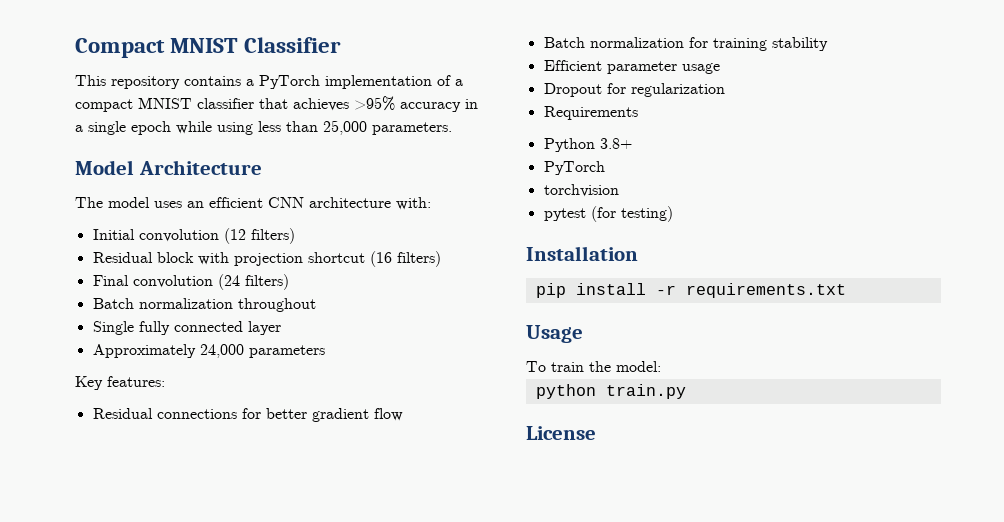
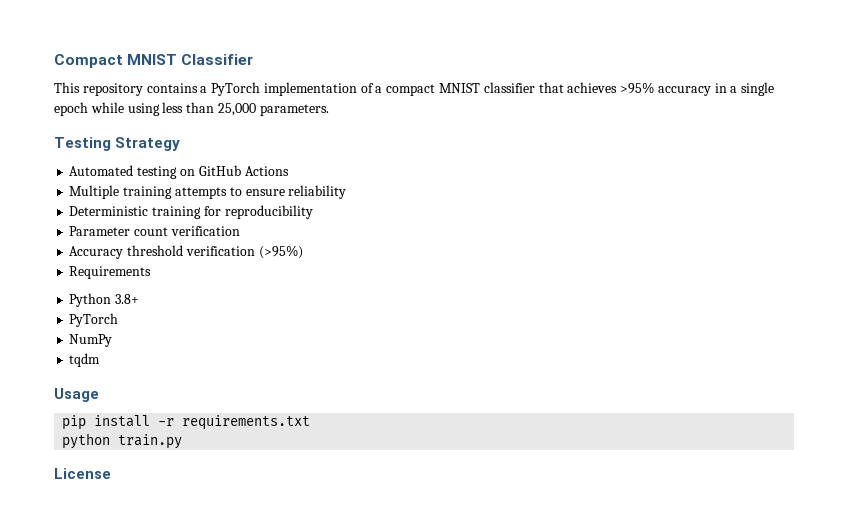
[75,160,262,175] [75,197,431,210] [92,228,295,244] [92,251,441,267] [92,274,289,290] [92,298,316,312] [92,321,281,335] [92,344,325,358] [75,376,165,390] [92,408,403,422] [543,37,828,51] [543,60,720,74] [543,83,725,97] Model Architecture // The model uses an efficient CNN architecture with: // Initial convolution (12 filters) // Residual block with projection shortcut (16 filters) // Final convolution (24 filters) // Batch normalization throughout // Single fully connected layer // Approximately 24,000 parameters // Key features: // Residual connections for better gradient flow // Batch normalization for training stability // Efficient parameter usage // Dropout for regularization -> [54,137,181,151] [69,165,289,179] [69,185,347,199] [69,205,313,219] [69,226,240,236] [69,245,303,259] Testing Strategy // Automated testing on GitHub Actions // Multiple training attempts to ensure reliability // Deterministic training for reproducibility // Parameter count verification // Accuracy threshold verification (>95%)
[543,184,619,197] [543,206,673,222] [526,246,638,261] torchvision // pytest (for testing) // Installation -> [69,334,113,347] [69,353,101,367] [54,388,99,402] NumPy // tqdm // Usage
[526,325,583,343] [526,361,661,372] // Usage // To train the model: -> (311, 422) none

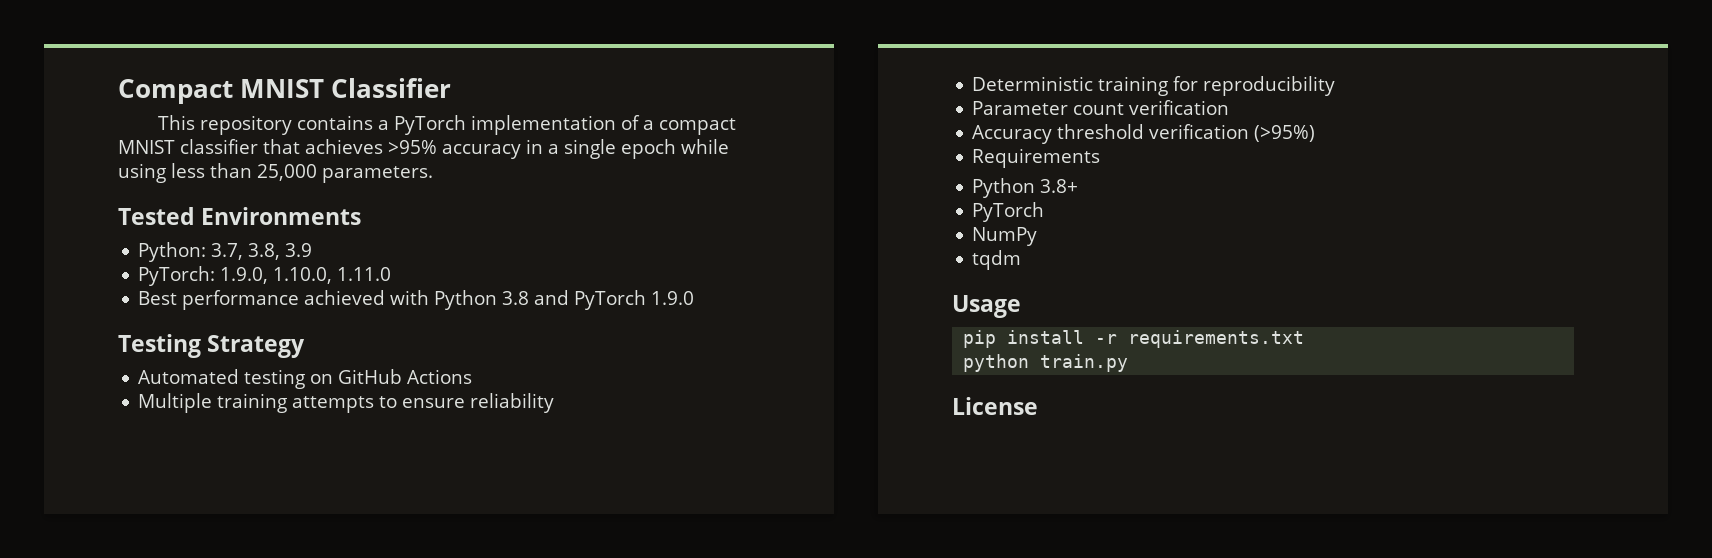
(329, 110) none -> [118,207,362,225] [138,242,313,262] [138,266,392,286] [138,290,695,310] // Tested Environments // Python: 3.7, 3.8, 3.9 // PyTorch: 1.9.0, 1.10.0, 1.11.0 // Best performance achieved with Python 3.8 and PyTorch 1.9.0

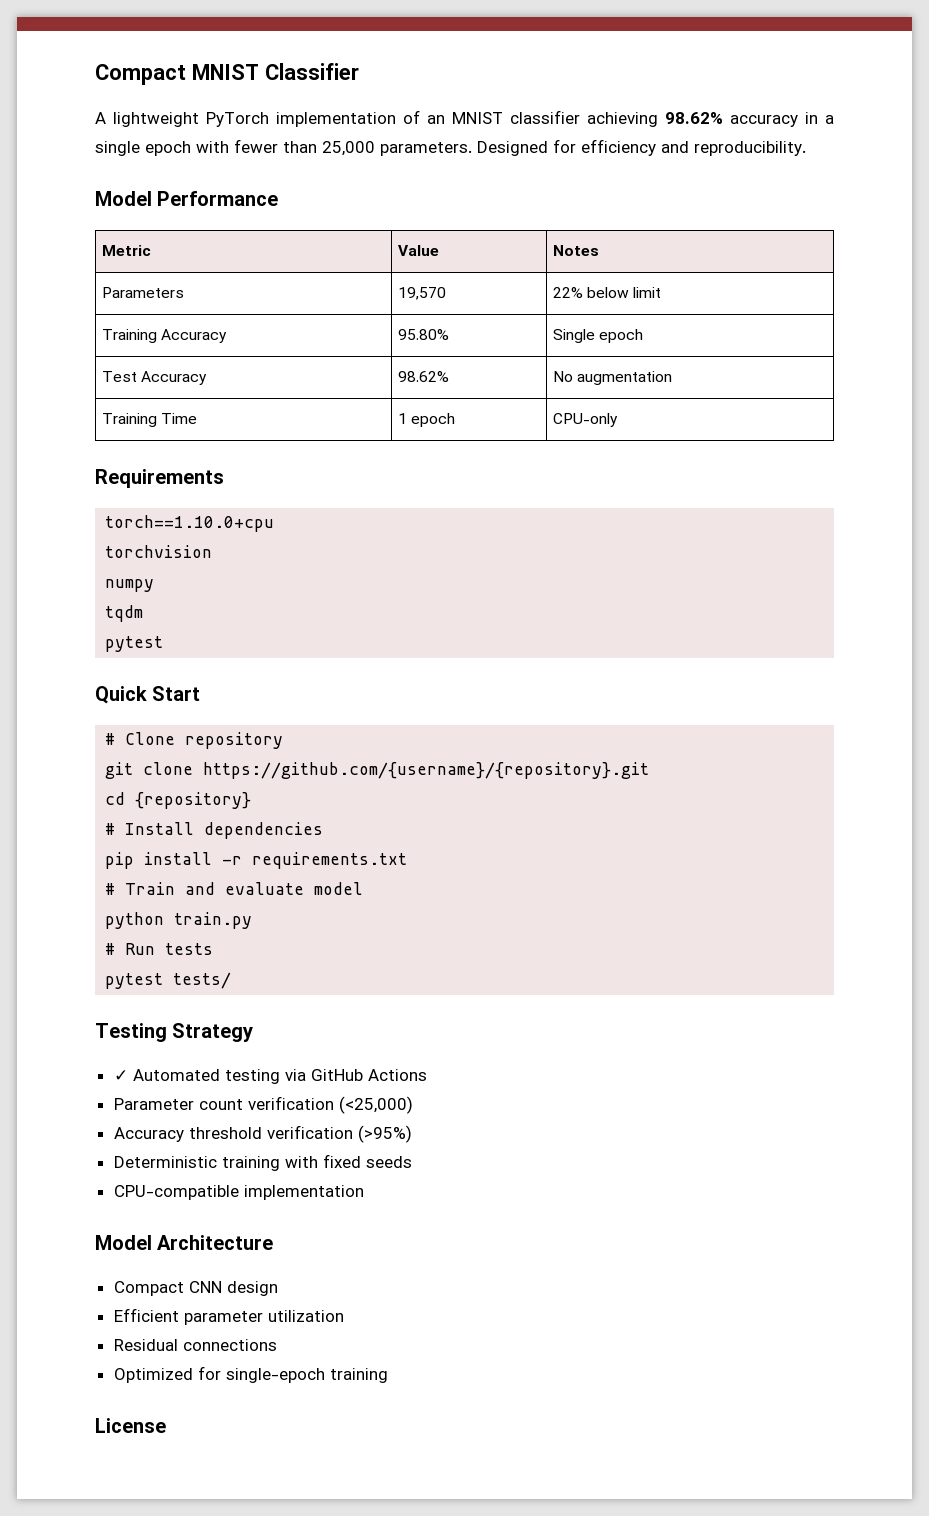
[157,115,736,135] [118,139,437,154] This repository contains a PyTorch implementation of a compact MNIST classifier that achieves >95% -> [95,110,723,127] A lightweight PyTorch implementation of an MNIST classifier achieving 98.62%
[681,139,729,154] [118,163,205,183] while using less -> [196,139,278,153] with fewer
[118,207,362,225] [138,242,313,262] [138,266,392,286] [138,290,695,310] // Tested Environments // Python: 3.7, 3.8, 3.9 // PyTorch: 1.9.0, 1.10.0, 1.11.0 // Best performance achieved with Python 3.8 and PyTorch 1.9.0 -> [477,139,806,156] [95,191,279,206] [101,245,151,256] [397,245,439,256] [552,245,599,256] [101,287,184,298] [397,287,446,300] [552,287,662,298] [101,329,228,343] [397,329,449,340] [552,329,644,343] [101,371,208,385] [397,371,449,382] [552,371,673,385] [101,413,198,427] [397,413,456,427] [552,413,618,427] [95,469,224,488] [105,515,275,532] [105,545,213,558] [105,579,155,592] [105,605,144,622] [105,636,164,652] [95,686,201,704] [105,732,284,749] [105,762,650,779] [105,792,252,809] [105,822,324,839] [105,852,408,869] [105,882,364,895] [105,912,253,929] [105,943,214,955] [105,972,232,989] Designed for efficiency and reproducibility. // Model Performance // Metric | Value | Notes // Parameters | 19,570 | 22% below limit // Training Accuracy | 95.80% | Single epoch // Test Accuracy | 98.62% | No augmentation // Training Time | 1 epoch | CPU-only // Requirements // torch==1.10.0+cpu // torchvision // numpy // tqdm // pytest // Quick Start // # Clone repository // git clone https://github.com/{username}/{repository}.git // cd {repository} // # Install dependencies // pip install -r requirements.txt // # Train and evaluate model // python train.py // # Run tests // pytest tests/
(306, 346) none -> [113,1070,128,1081] ✓
[310,374,334,384] on -> [284,1069,306,1081] via
[138,393,555,413] [972,76,1336,96] // Multiple training attempts to ensure reliability // Deterministic training for reproducibility -> (427, 1075) none
(1230, 107) none -> [338,1096,413,1114] (<25,000)
[972,148,1101,168] [972,178,1079,198] [972,202,1045,222] [972,227,1038,246] [972,250,1022,270] [952,295,1021,318] [963,330,1305,348] [963,354,1129,372] Requirements // Python 3.8+ // PyTorch // NumPy // tqdm // Usage // pip install -r requirements.txt // python train.py -> [113,1154,412,1171] [113,1185,364,1200] [95,1235,274,1250] [113,1281,278,1296] [113,1308,344,1325] [113,1339,277,1351] [113,1366,388,1383] Deterministic training with fixed seeds // CPU-compatible implementation // Model Architecture // Compact CNN design // Efficient parameter utilization // Residual connections // Optimized for single-epoch training

